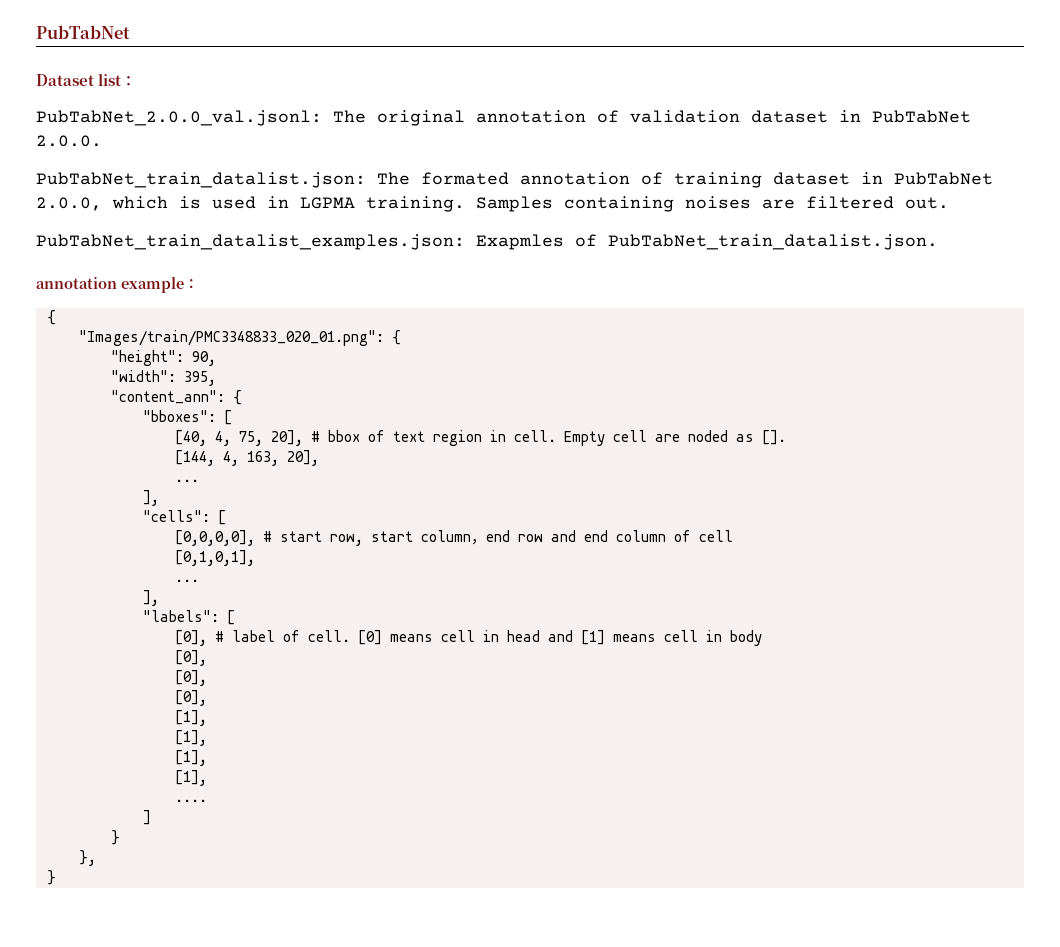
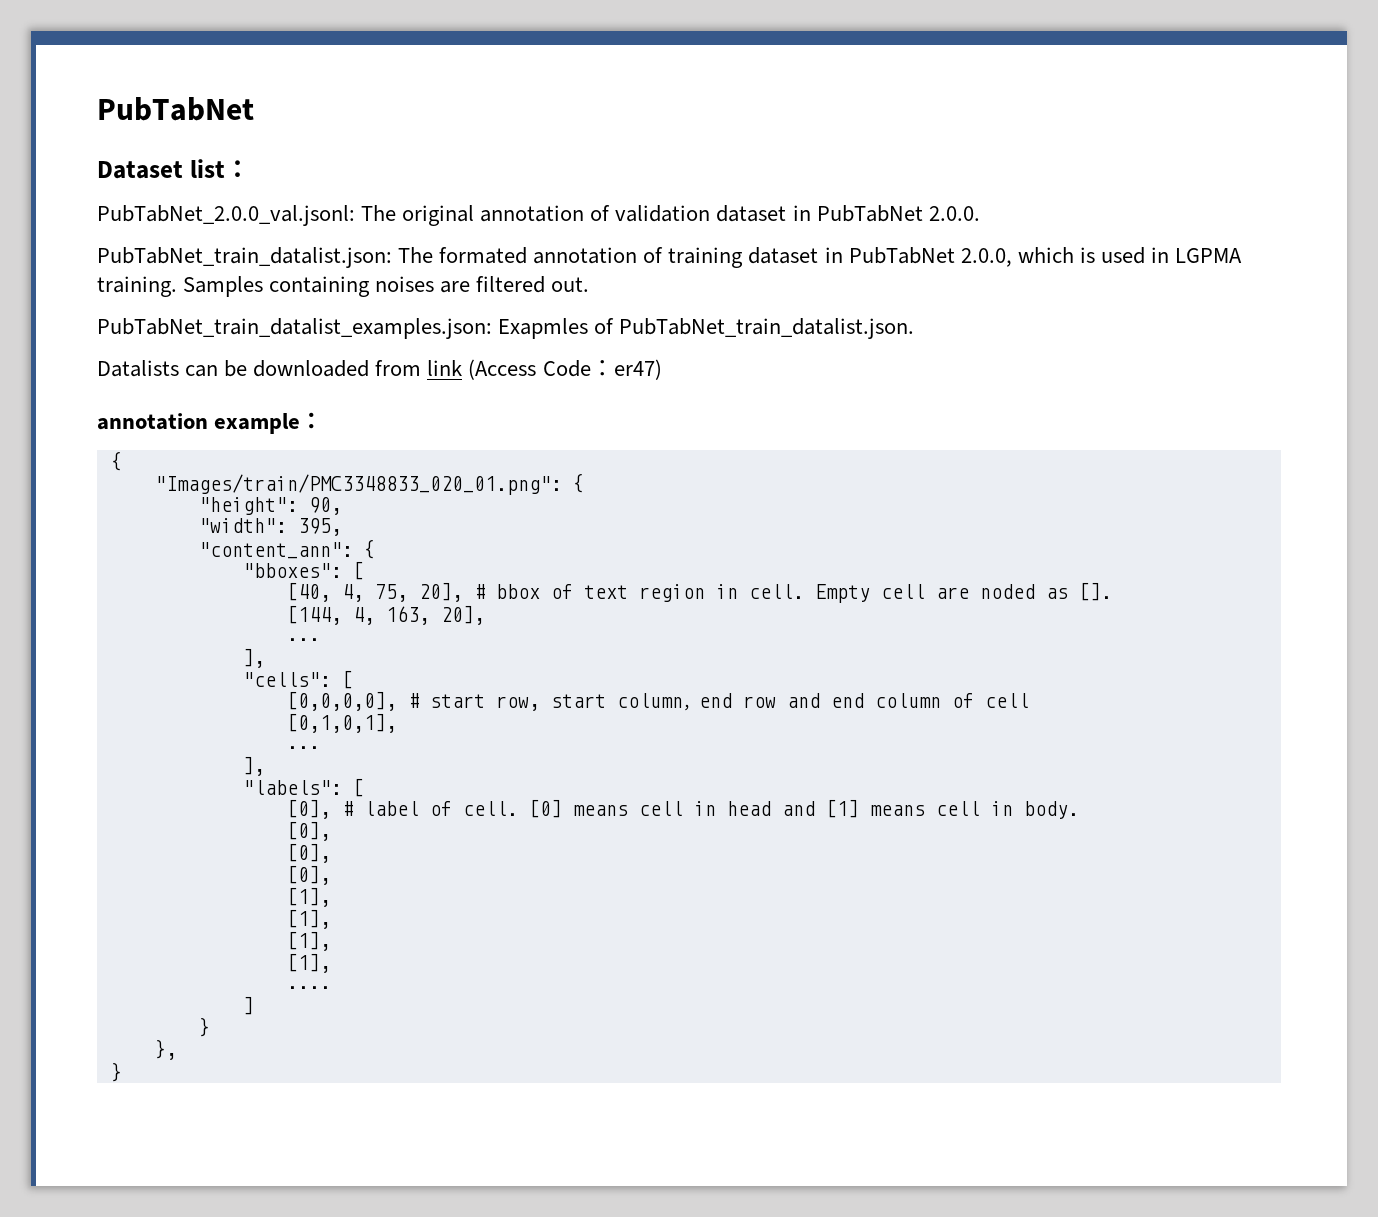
(938, 242) none -> [97,359,662,380] // Datalists can be downloaded from link (Access Code：er47)
[729,630,762,646] body -> [1023,801,1079,819] body.

